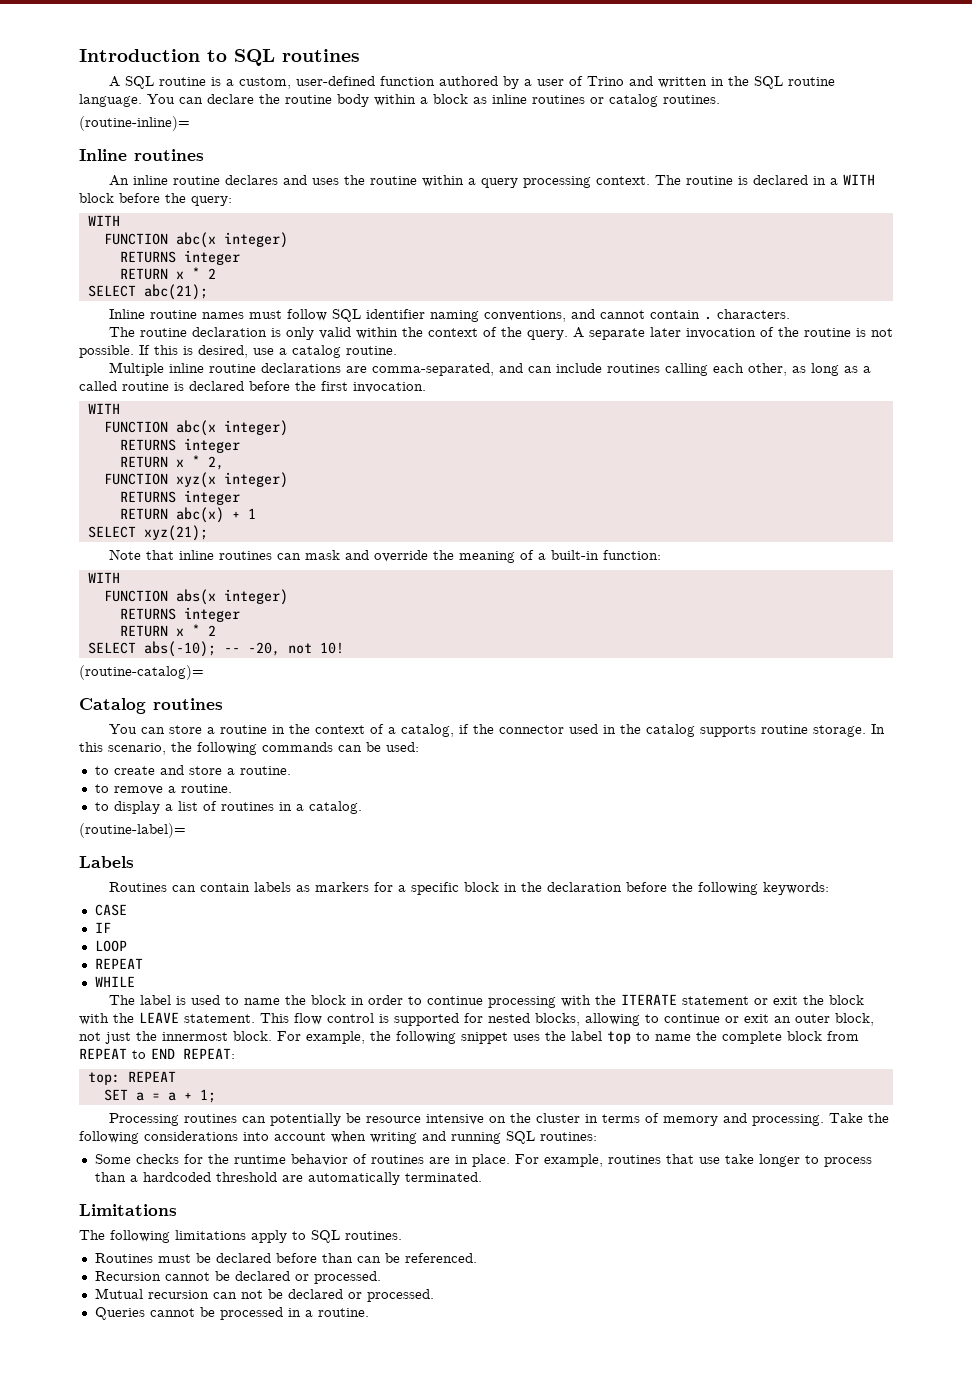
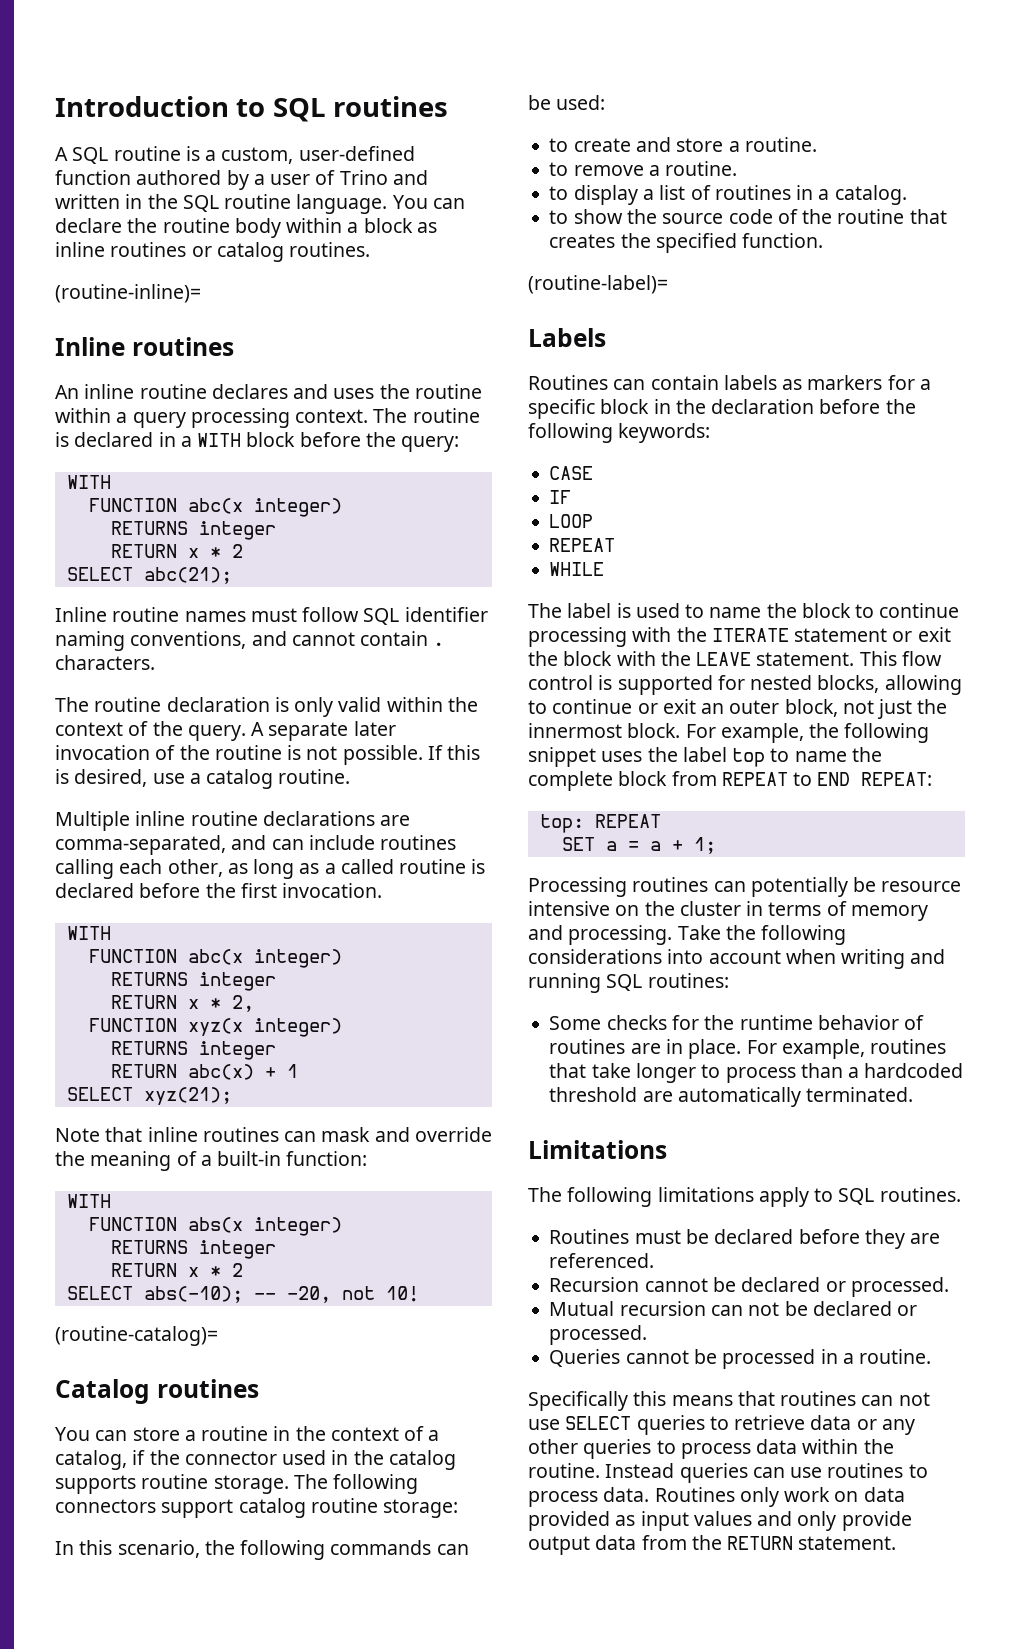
(866, 731) none -> [293,1474,419,1494] [55,1498,459,1518] The following connectors support catalog routine storage: //
(362, 807) none -> [549,209,947,224] [549,233,824,253] // to show the source code of the routine that creates the specified function.
[350,995,403,1005] in order -> (851, 610) none
[698,1157,720,1164] use -> (587, 1070) none
[321,1253,400,1263] than can be -> [864,1229,941,1249] they are
(369, 1312) none -> [528,1391,930,1411] [528,1415,915,1435] [528,1439,894,1459] [528,1463,928,1483] [528,1487,905,1507] [528,1511,912,1531] [528,1535,897,1555] // Specifically this means that routines can not use SELECT queries to retrieve data or any other queries to process data within the routine. Instead queries can use routines to process data. Routines only work on data provided as input values and only provide output data from the RETURN statement.

